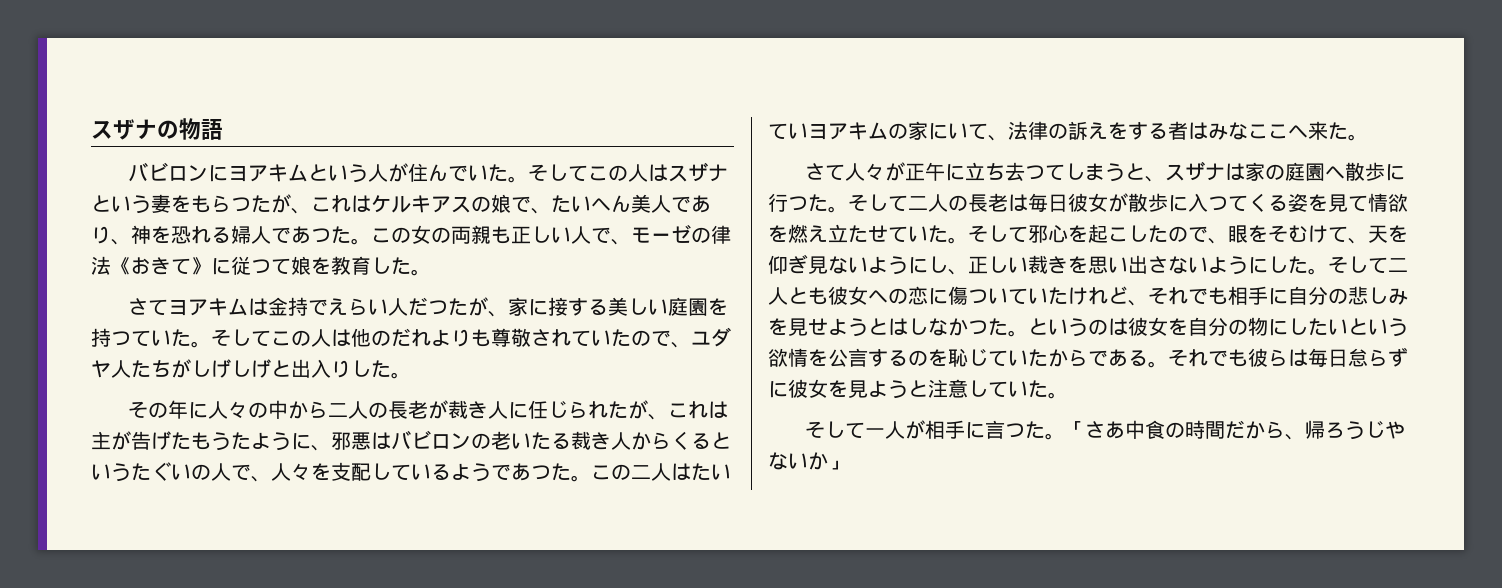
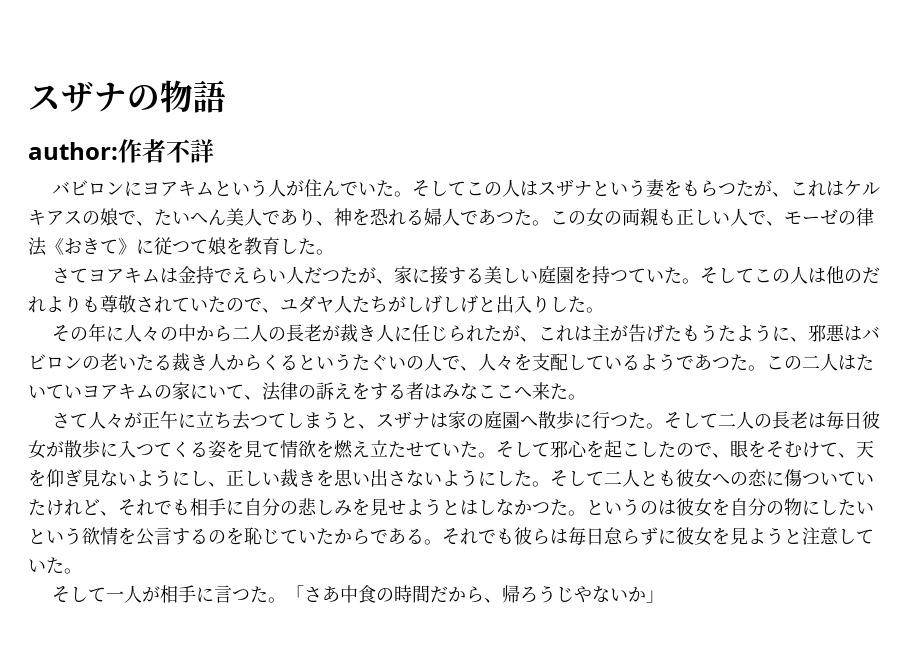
(223, 129) none -> [28,139,214,163] // author:作者不詳

